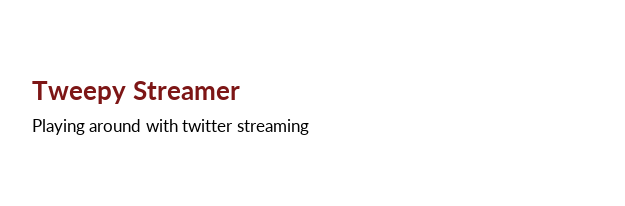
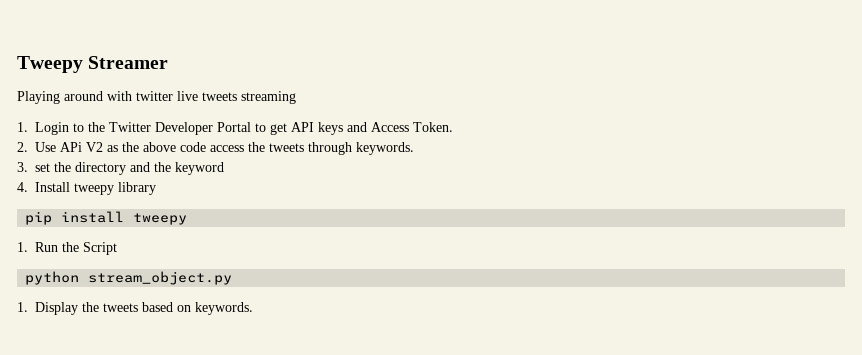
(234, 125) none -> [177,91,237,101] live tweets
(309, 127) none -> [17,122,453,135] [17,142,414,155] [17,162,224,175] [17,182,156,195] [25,211,188,225] [17,242,117,255] [25,271,233,285] [17,302,253,315] // 1. Login to the Twitter Developer Portal to get API keys and Access Token. // 2. Use APi V2 as the above code access the tweets through keywords. // 3. set the directory and the keyword // 4. Install tweepy library // pip install tweepy // 1. Run the Script // python stream_object.py // 1. Display the tweets based on keywords.

